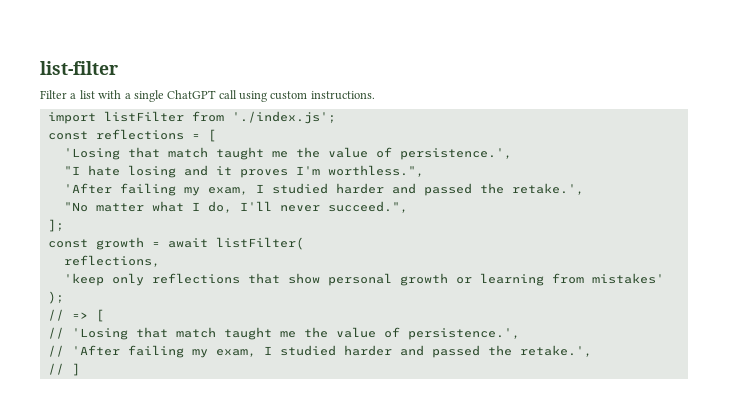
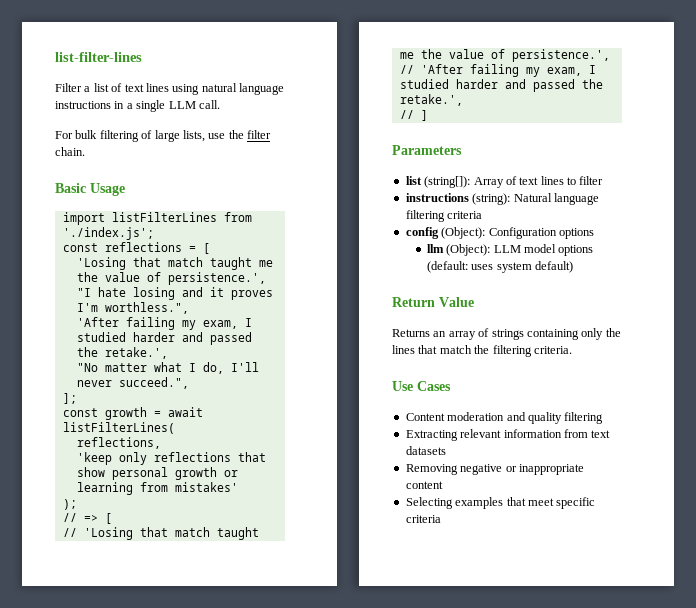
[40,61,118,75] list-filter -> [55,52,142,62] list-filter-lines
[98,90,375,102] with a single ChatGPT call using custom instructions. -> [111,83,284,95] [55,100,220,112] [55,130,271,142] [55,147,85,156] [55,183,125,196] of text lines using natural language instructions in a single LLM call. // For bulk filtering of large lists, use the filter chain. // Basic Usage
[103,111,184,122] listFilter -> [111,212,217,222] listFilterLines
[215,237,304,250] listFilter( -> [62,422,175,434] listFilterLines(
(80, 369) none -> [392,145,462,155] [405,176,604,188] [405,193,599,205] [405,210,483,222] [405,227,594,239] [426,244,594,256] [426,261,573,273] [392,297,474,307] [392,328,621,340] [392,345,572,357] [392,381,451,391] [405,412,604,424] [405,429,611,441] [405,446,446,455] [405,464,584,475] [405,481,443,489] [405,497,596,509] [405,515,441,523] // Parameters // list (string[]): Array of text lines to filter // instructions (string): Natural language filtering criteria // config (Object): Configuration options // llm (Object): LLM model options (default: uses system default) // Return Value // Returns an array of strings containing only the lines that match the filtering criteria. // Use Cases // Content moderation and quality filtering // Extracting relevant information from text datasets // Removing negative or inappropriate content // Selecting examples that meet specific criteria

